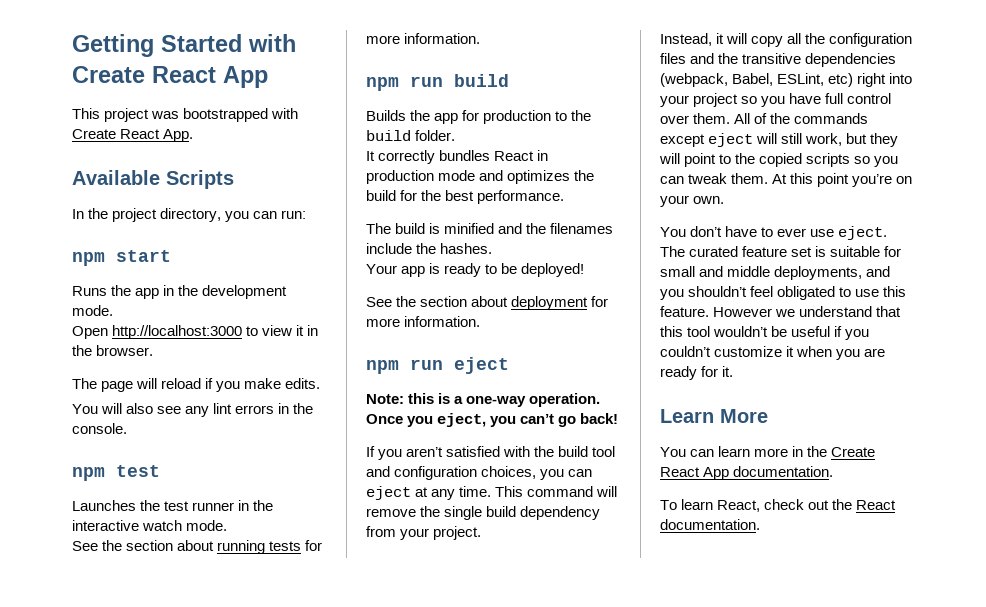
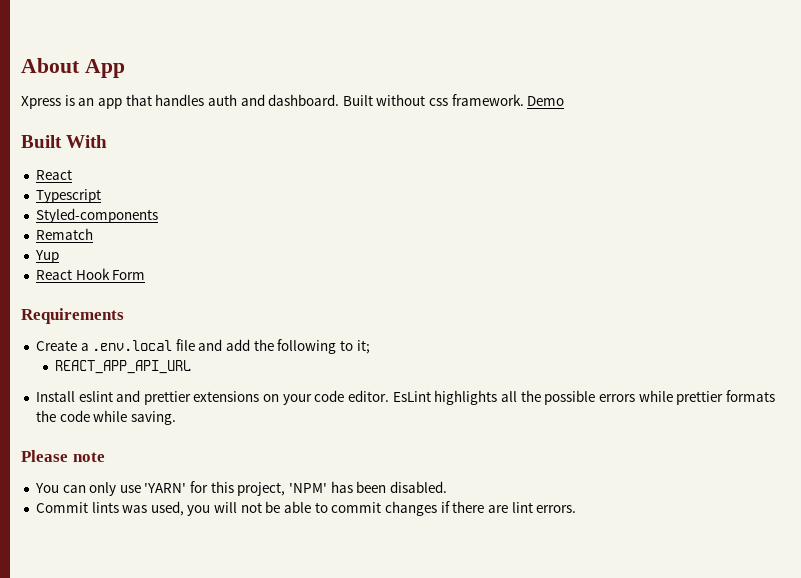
[72,34,296,57] [72,66,268,88] [72,108,299,122] [72,129,194,142] [72,170,234,189] [72,208,307,222] [72,250,171,266] [72,285,288,299] [72,305,113,316] [72,325,319,339] [72,345,154,356] [72,378,321,392] [72,403,314,417] [72,423,127,434] [72,465,160,481] [72,500,274,511] [72,520,228,531] [72,540,323,554] [366,33,481,44] [366,74,509,91] [366,110,592,124] [366,130,456,141] [366,150,549,164] [366,170,595,184] [366,190,565,204] [366,223,614,234] [366,243,493,254] [366,263,585,277] [366,296,609,310] [366,316,481,327] [366,357,509,374] [366,393,601,407] [366,413,619,427] [366,446,616,460] [366,466,593,480] [366,486,618,500] [366,506,601,520] [366,526,482,540] [660,33,913,47] [660,53,897,67] [660,73,913,87] [660,93,892,107] [660,113,869,124] [660,133,899,147] [659,153,899,167] [660,173,913,187] [660,195,725,207] [660,226,888,240] [660,246,902,257] [660,266,891,280] [660,286,907,300] [660,306,902,317] [660,326,870,340] [660,346,886,360] [660,366,734,380] [660,409,768,423] [660,446,876,457] [660,466,834,480] [660,499,897,512] [660,519,760,530] Getting Started with Create React App // This project was bootstrapped with Create React App. // Available Scripts // In the project directory, you can run: // npm start // Runs the app in the development mode. // Open http://localhost:3000 to view it in the browser. // The page will reload if you make edits. // You will also see any lint errors in the console. // npm test // Launches the test runner in the interactive watch mode. // See the section about running tests for more information. // npm run build // Builds the app for production to the build folder. // It correctly bundles React in production mode and optimizes the build for the best performance. // The build is minified and the filenames include the hashes. // Your app is ready to be deployed! // See the section about deployment for more information. // npm run eject // Note: this is a one-way operation. Once you eject, you can’t go back! // If you aren’t satisfied with the build tool and configuration choices, you can eject at any time. This command will remove the single build dependency from your project. // Instead, it will copy all the configuration files and the transitive dependencies (webpack, Babel, ESLint, etc) right into your project so you have full control over them. All of the commands except eject will still work, but they will point to the copied scripts so you can tweak them. At this point you’re on your own. // You don’t have to ever use eject. The curated feature set is suitable for small and middle deployments, and you shouldn’t feel obligated to use this feature. However we understand that this tool wouldn’t be useful if you couldn’t customize it when you are ready for it. // Learn More // You can learn more in the Create React App documentation. // To learn React, check out the React documentation. -> [21,58,125,78] [21,94,565,109] [21,135,108,148] [35,169,72,180] [35,189,101,203] [35,208,158,223] [35,228,93,240] [34,250,59,263] [35,268,146,280] [21,308,124,324] [35,339,370,354] [55,360,192,374] [35,390,775,405] [35,410,176,425] [21,450,105,462] [34,481,447,496] [35,501,577,516] About App // Xpress is an app that handles auth and dashboard. Built without css framework. Demo // Built With // React // Typescript // Styled-components // Rematch // Yup // React Hook Form // Requirements // Create a .env.local file and add the following to it; // REACT_APP_API_URL // Install eslint and prettier extensions on your code editor. EsLint highlights all the possible errors while prettier formats the code while saving. // Please note // You can only use 'YARN' for this project, 'NPM' has been disabled. // Commit lints was used, you will not be able to commit changes if there are lint errors.

